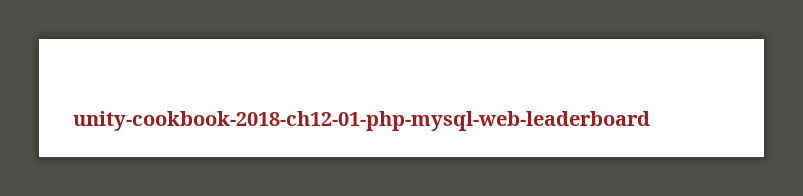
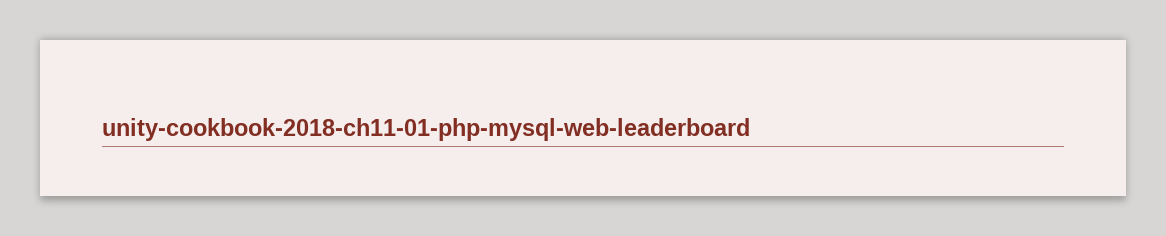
[73,111,650,131] unity-cookbook-2018-ch12-01-php-mysql-web-leaderboard -> [102,118,750,141] unity-cookbook-2018-ch11-01-php-mysql-web-leaderboard

